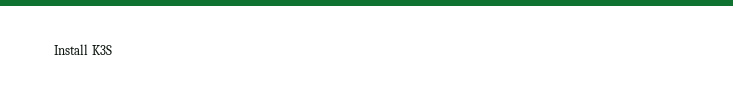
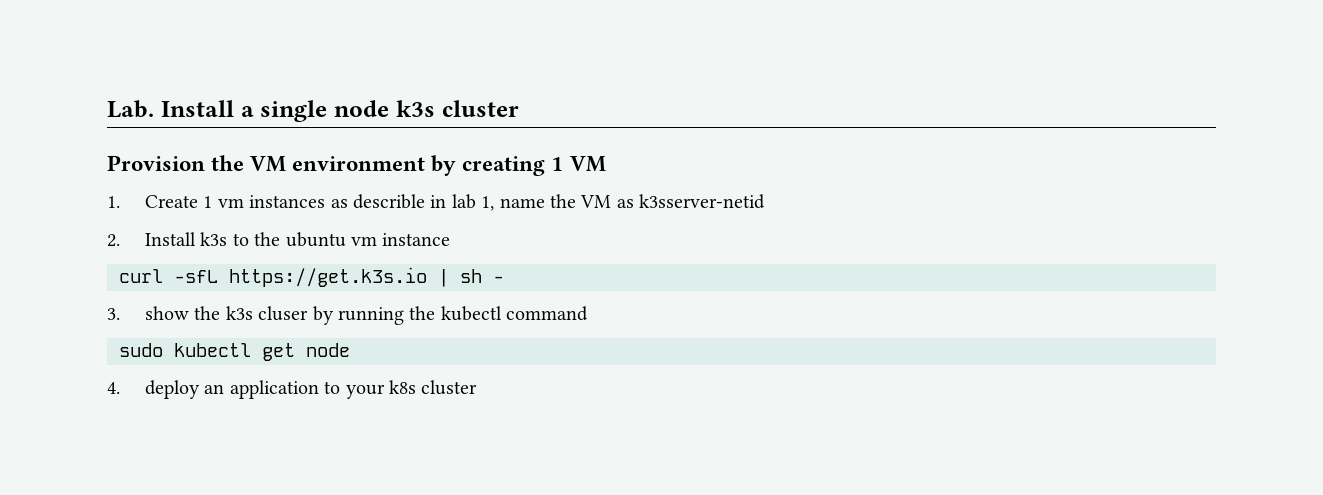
[54,44,112,55] Install K3S -> [107,100,519,122] [107,155,606,176] [107,194,766,211] [107,232,451,247] [119,267,504,287] [107,306,589,325] [119,343,350,361] [107,380,478,399] Lab. Install a single node k3s cluster // Provision the VM environment by creating 1 VM // 1. Create 1 vm instances as describle in lab 1, name the VM as k3sserver-netid // 2. Install k3s to the ubuntu vm instance // curl -sfL https://get.k3s.io | sh - // 3. show the k3s cluser by running the kubectl command // sudo kubectl get node // 4. deploy an application to your k8s cluster

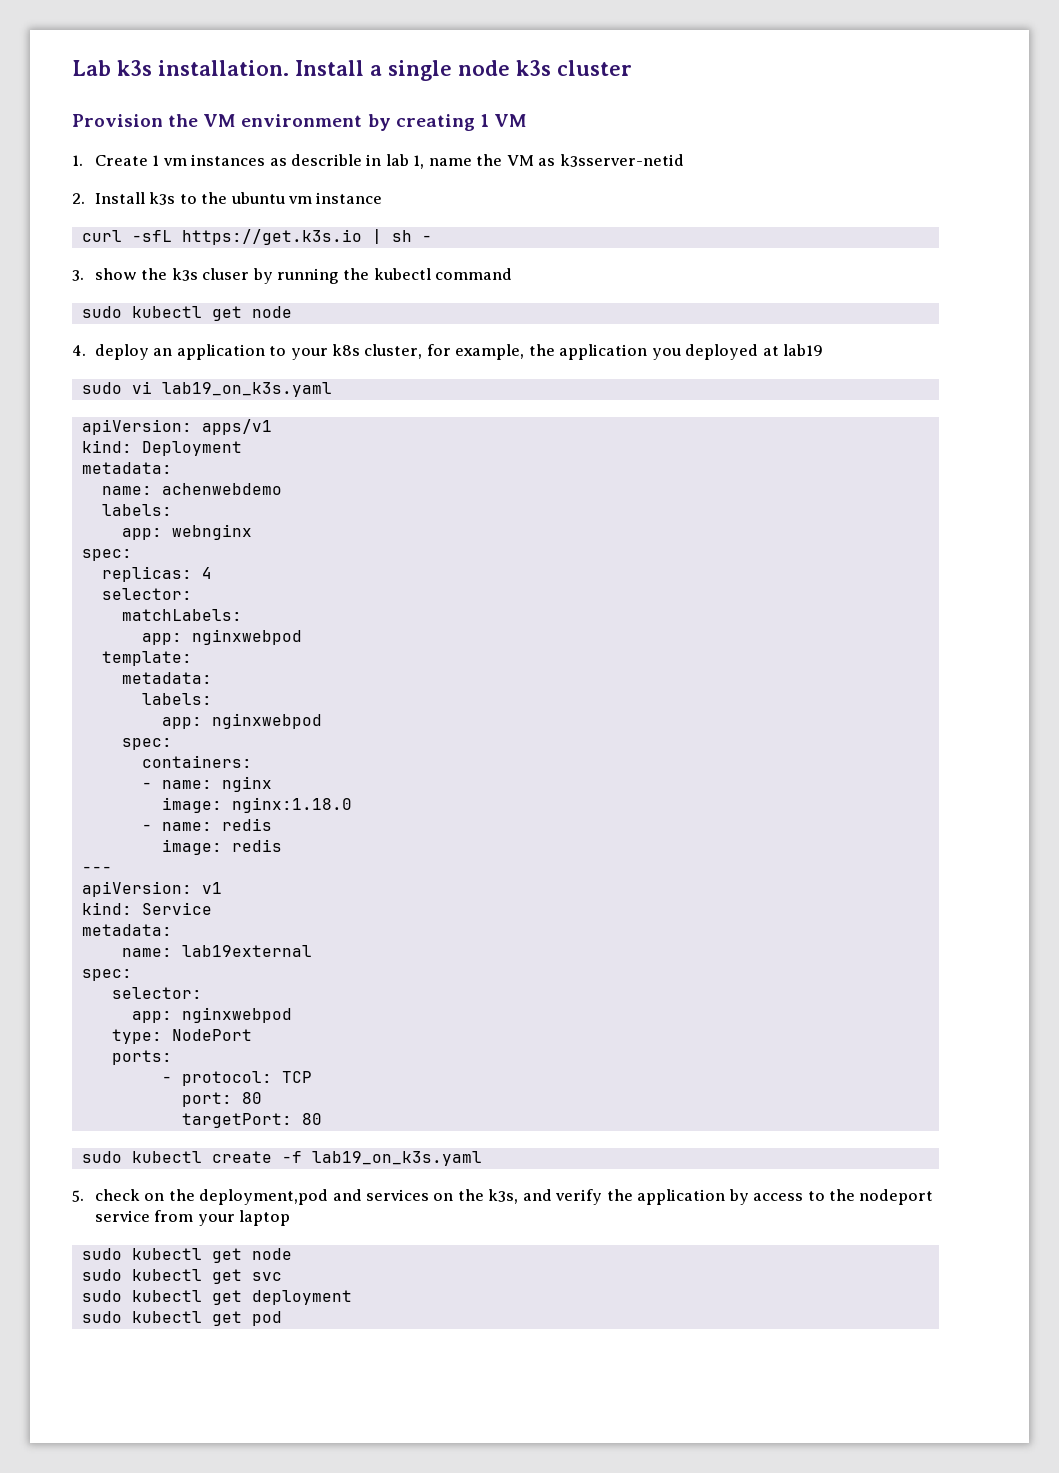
[107,100,154,118] Lab. -> [72,60,289,76] Lab k3s installation.
[421,380,478,395] cluster -> [364,344,824,360] [81,381,332,397] [81,419,272,435] [81,440,242,456] [81,462,172,474] [101,483,282,495] [101,504,172,516] [121,524,252,540] [81,549,132,561] [101,566,212,582] [101,588,192,600] [121,609,242,621] [141,629,302,645] [101,651,192,666] [121,672,212,684] [141,693,212,705] [161,713,322,729] [121,738,172,750] [141,755,252,768] [141,776,272,792] [161,797,352,813] [141,818,272,831] [161,839,282,855] [81,866,112,873] [81,881,222,897] [81,902,212,915] [81,924,172,936] [121,945,312,957] [81,969,132,981] [111,987,202,999] [131,1007,292,1023] [111,1029,252,1044] [111,1050,172,1065] [161,1071,312,1086] [181,1092,262,1107] [181,1113,322,1128] [81,1151,482,1166] [72,1189,934,1205] [94,1210,291,1226] [81,1248,292,1263] [81,1269,282,1284] [81,1290,352,1305] [81,1311,282,1326] cluster, for example, the application you deployed at lab19 // sudo vi lab19_on_k3s.yaml // apiVersion: apps/v1 // kind: Deployment // metadata: // name: achenwebdemo // labels: // app: webnginx // spec: // replicas: 4 // selector: // matchLabels: // app: nginxwebpod // template: // metadata: // labels: // app: nginxwebpod // spec: // containers: // - name: nginx // image: nginx:1.18.0 // - name: redis // image: redis // --- // apiVersion: v1 // kind: Service // metadata: // name: lab19external // spec: // selector: // app: nginxwebpod // type: NodePort // ports: // - protocol: TCP // port: 80 // targetPort: 80 // sudo kubectl create -f lab19_on_k3s.yaml // 5. check on the deployment,pod and services on the k3s, and verify the application by access to the nodeport service from your laptop // sudo kubectl get node // sudo kubectl get svc // sudo kubectl get deployment // sudo kubectl get pod

